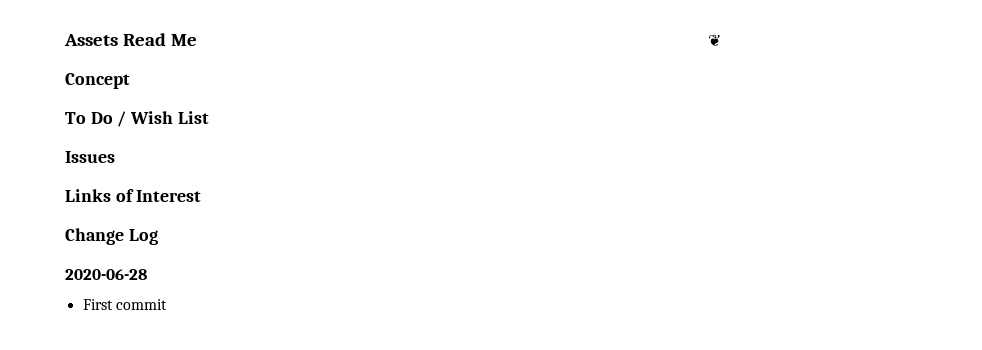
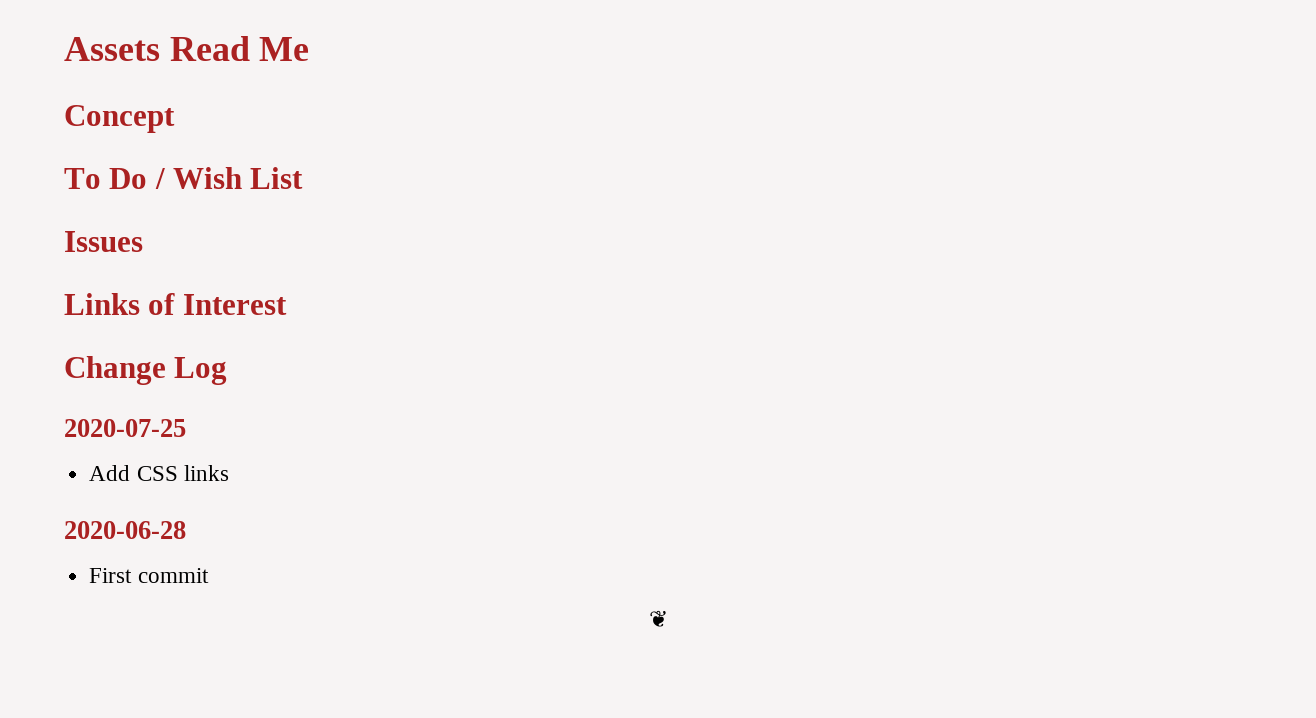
(158, 237) none -> [64,419,186,437] [89,465,229,481] // 2020-07-25 // Add CSS links

